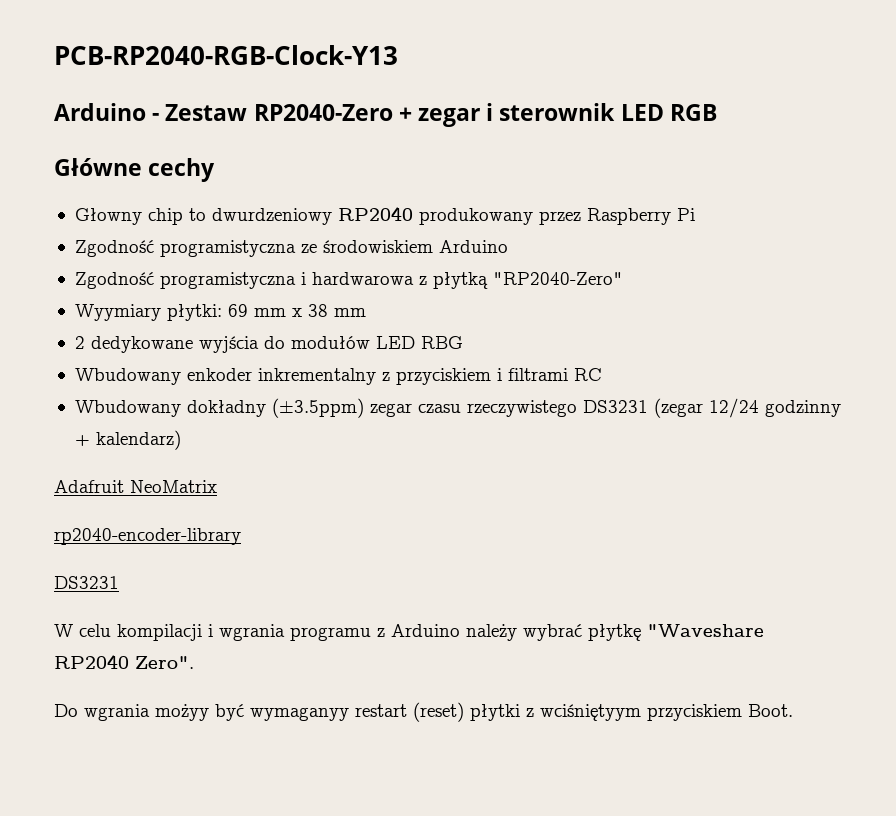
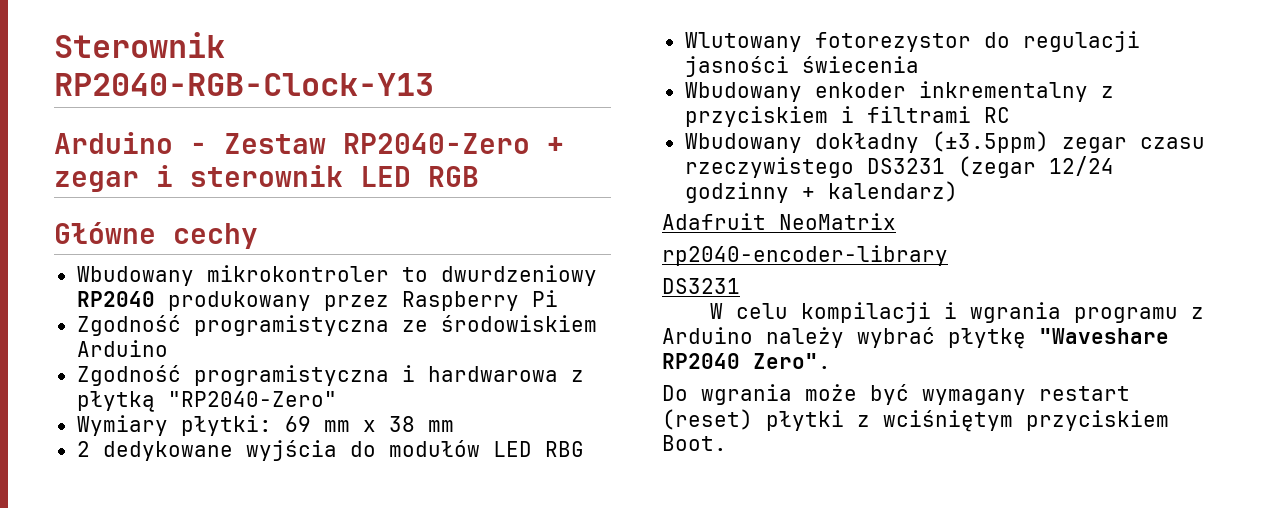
[54,45,398,65] PCB-RP2040-RGB-Clock-Y13 -> [54,32,225,58] [54,73,434,96] Sterownik RP2040-RGB-Clock-Y13
[74,208,183,225] Głowny chip -> [76,265,389,286] Wbudowany mikrokontroler
[74,304,161,321] Wyymiary -> [76,415,168,436] Wymiary
(463, 342) none -> [684,31,1140,52] [684,56,919,77] // Wlutowany fotorezystor do regulacji jasności świecenia
[155,704,349,721] możyy być wymaganyy -> [805,384,1026,405] może być wymagany
[540,704,641,721] wciśniętyym -> [883,410,1013,432] wciśniętym

